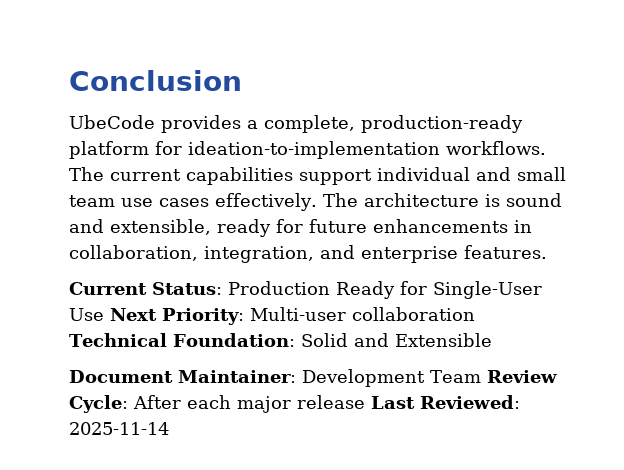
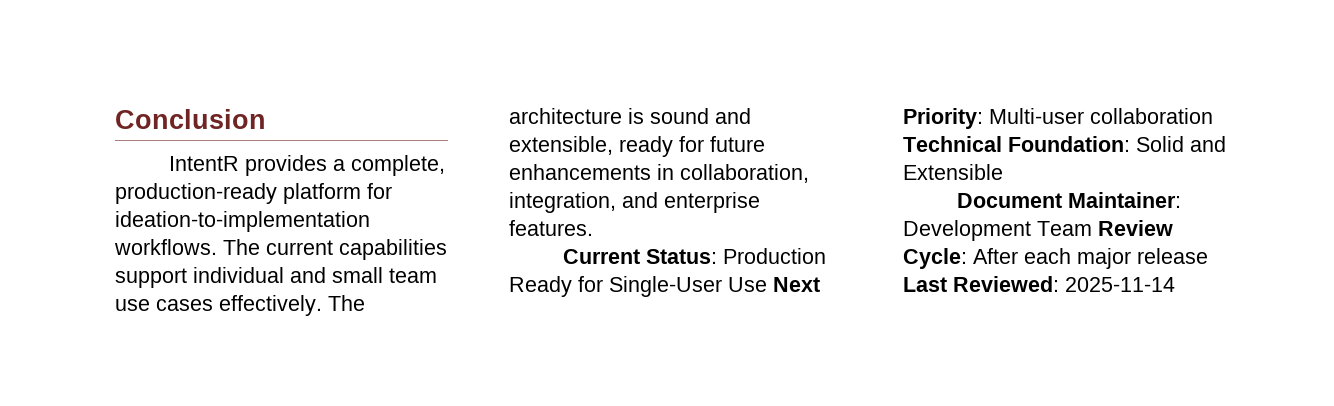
[69,115,155,129] UbeCode -> [169,156,240,171] IntentR

